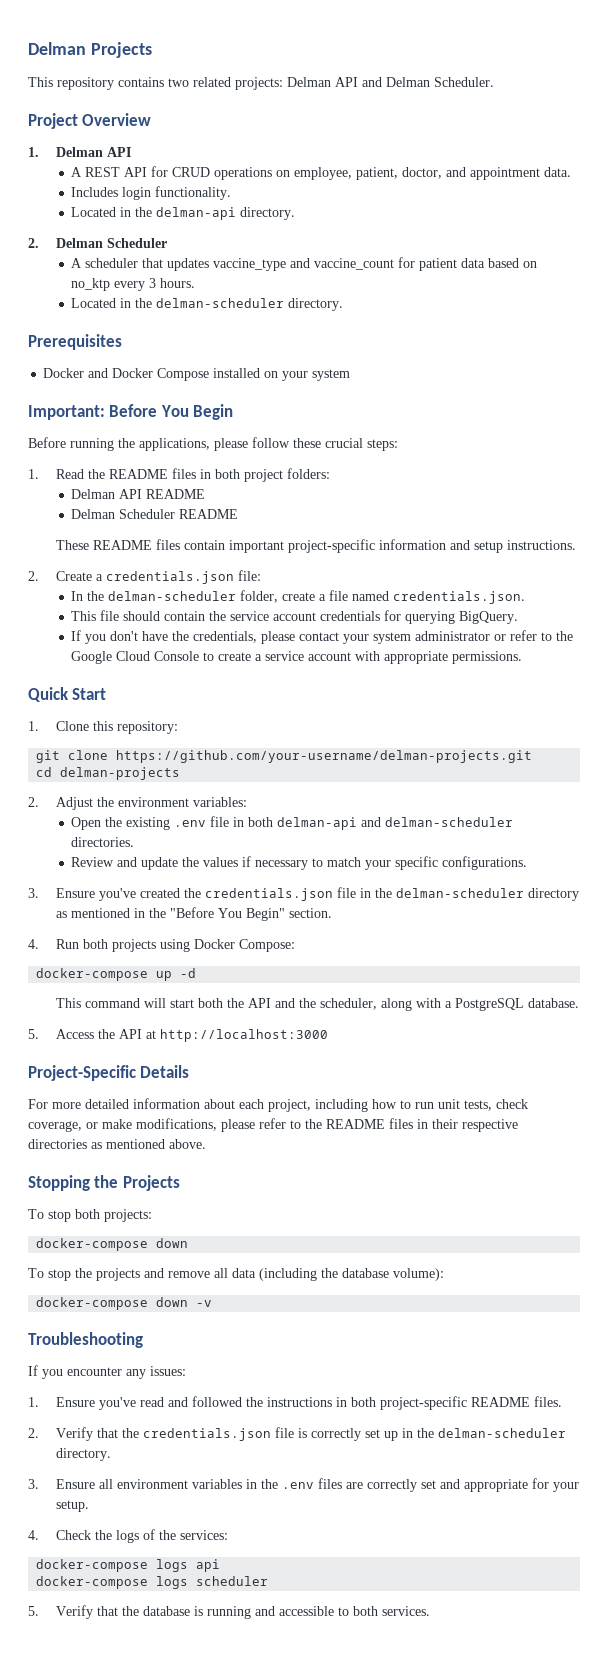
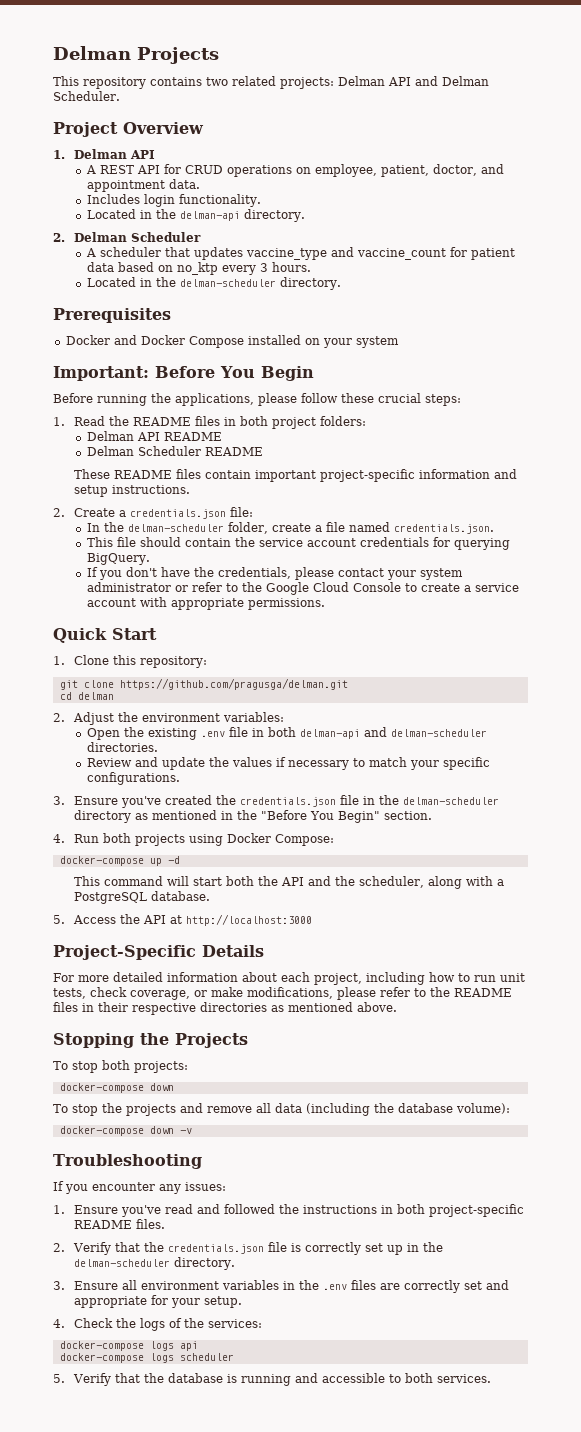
[116,750,533,763] https://github.com/your-username/delman-projects.git -> [119,678,348,690] https://github.com/pragusga/delman.git
[60,767,181,780] delman-projects -> [77,692,114,700] delman

